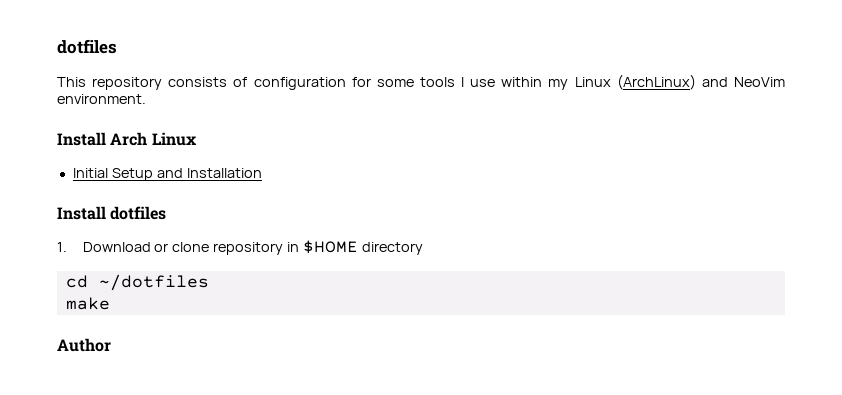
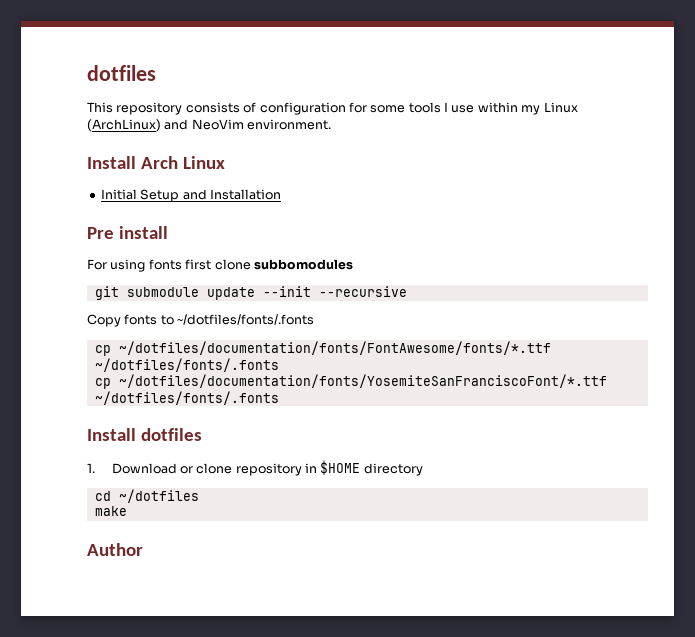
(262, 173) none -> [87,226,169,239] [87,259,353,272] [94,286,407,300] [87,314,315,327] [94,341,551,356] [94,358,279,372] [94,374,607,389] [94,391,279,405] // Pre install // For using fonts first clone subbomodules // git submodule update --init --recursive // Copy fonts to ~/dotfiles/fonts/.fonts // cp ~/dotfiles/documentation/fonts/FontAwesome/fonts/*.ttf ~/dotfiles/fonts/.fonts // cp ~/dotfiles/documentation/fonts/YosemiteSanFranciscoFont/*.ttf ~/dotfiles/fonts/.fonts

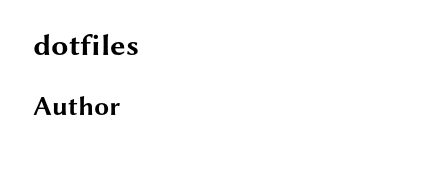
[87,65,156,81] [87,102,578,115] [87,119,332,132] [87,156,226,169] [100,189,281,202] [87,226,169,239] [87,259,353,272] [94,286,407,300] [87,314,315,327] [94,341,551,356] [94,358,279,372] [94,374,607,389] [94,391,279,405] [87,428,203,441] [87,460,423,476] [94,489,199,503] [94,506,127,516] dotfiles // This repository consists of configuration for some tools I use within my Linux (ArchLinux) and NeoVim environment. // Install Arch Linux // Initial Setup and Installation // Pre install // For using fonts first clone subbomodules // git submodule update --init --recursive // Copy fonts to ~/dotfiles/fonts/.fonts // cp ~/dotfiles/documentation/fonts/FontAwesome/fonts/*.ttf ~/dotfiles/fonts/.fonts // cp ~/dotfiles/documentation/fonts/YosemiteSanFranciscoFont/*.ttf ~/dotfiles/fonts/.fonts // Install dotfiles // 1. Download or clone repository in $HOME directory // cd ~/dotfiles // make -> [33,34,139,55] dotfiles

